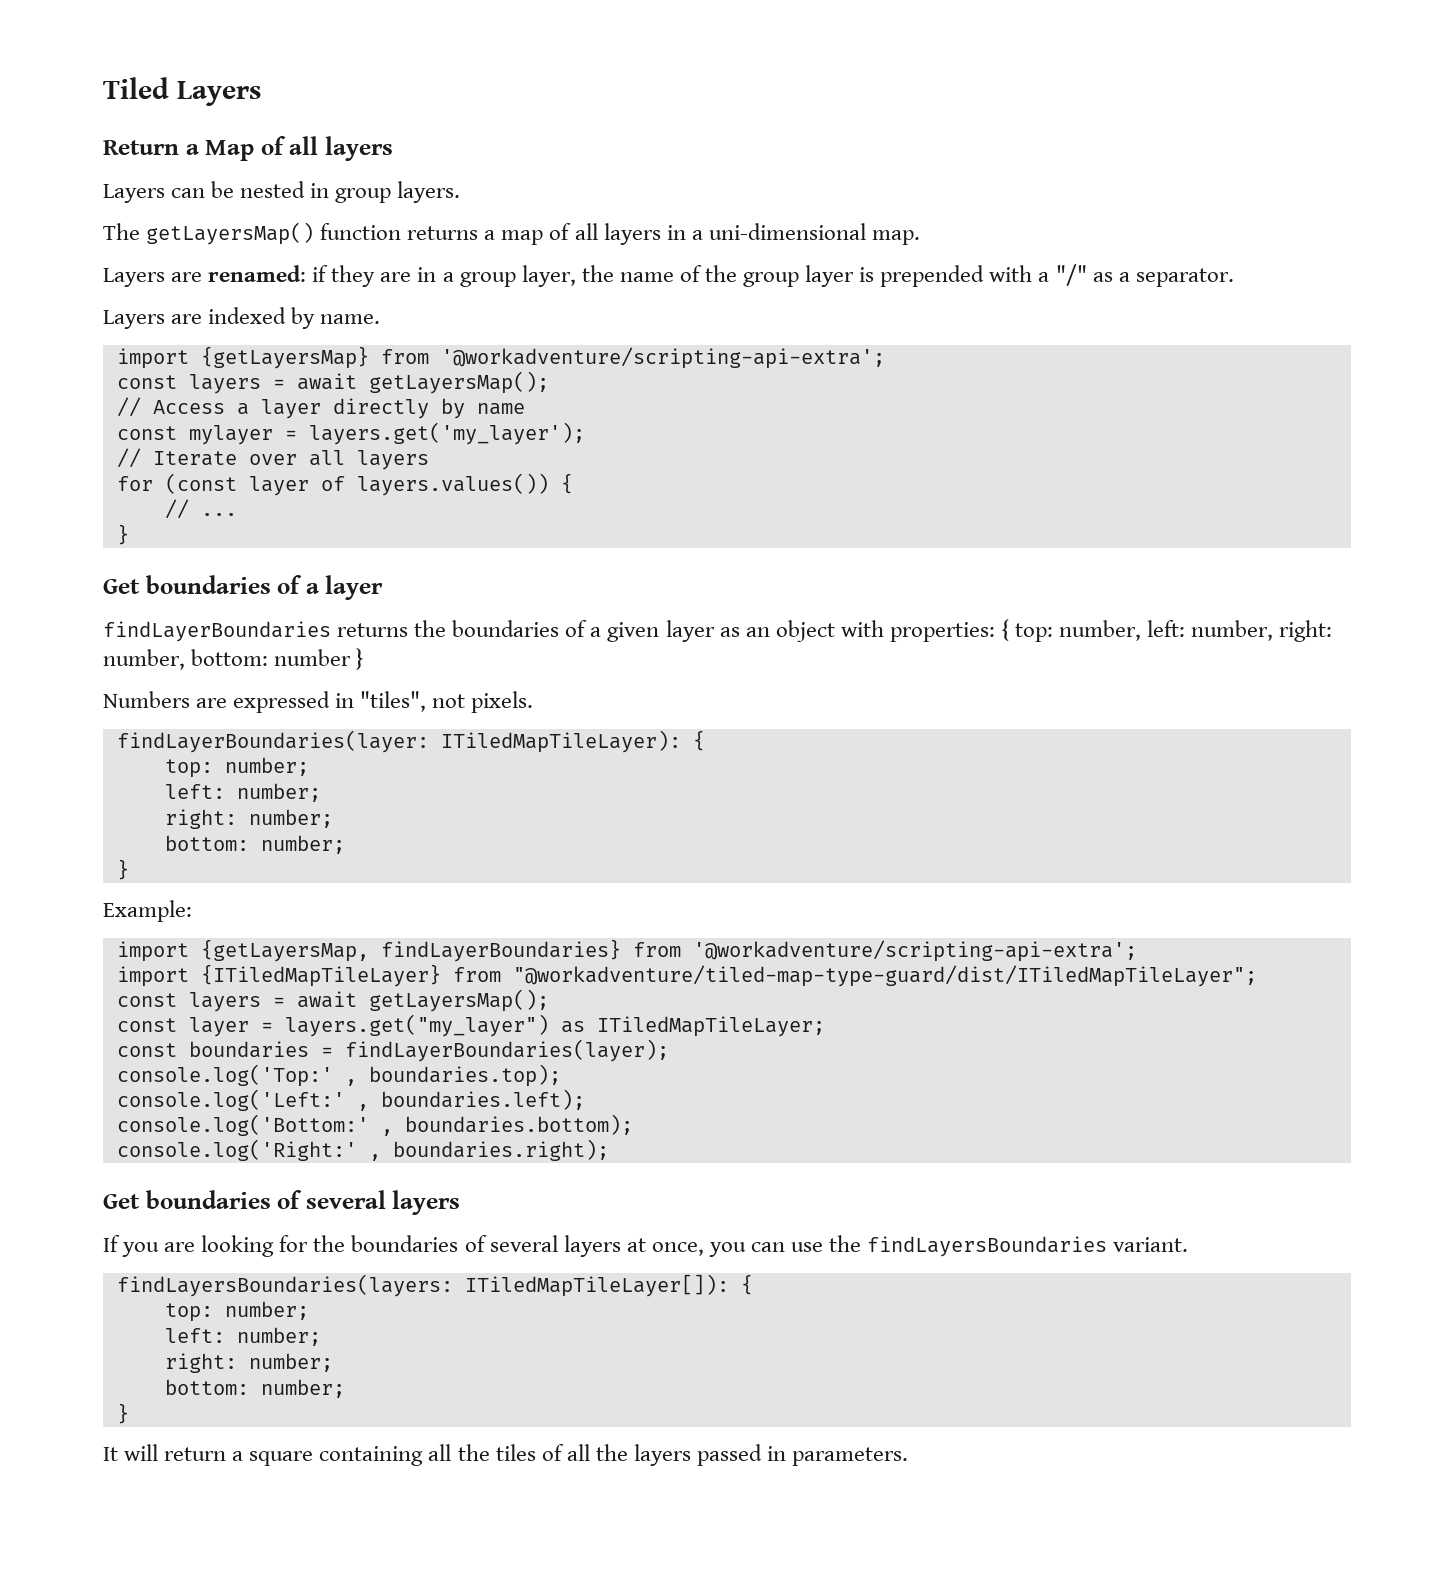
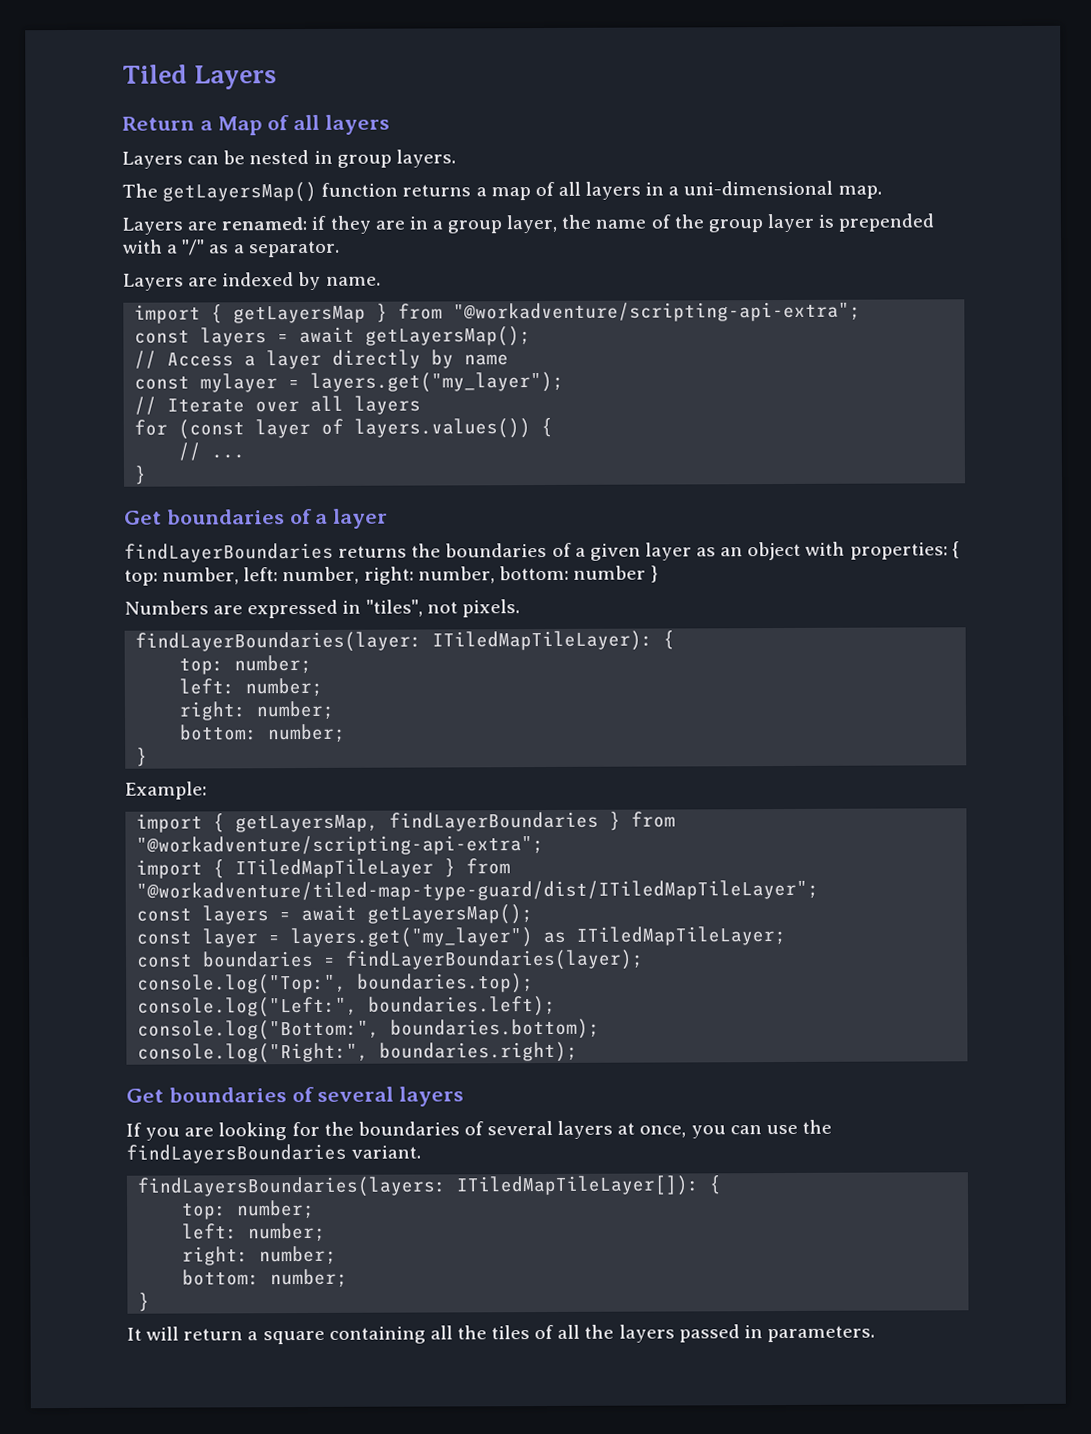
[200,346,885,369] {getLayersMap} from '@workadventure/scripting-api-extra'; -> [211,301,862,324] { getLayersMap } from "@workadventure/scripting-api-extra";
[308,422,585,445] layers.get('my_layer'); -> [310,371,565,393] layers.get("my_layer");
[200,939,1137,962] [116,964,441,987] {getLayersMap, findLayerBoundaries} from '@workadventure/scripting-api-extra'; // import {ITiledMapTileLayer} -> [213,811,677,833] [136,835,545,856] [136,858,457,879] { getLayersMap, findLayerBoundaries } from "@workadventure/scripting-api-extra"; // import { ITiledMapTileLayer }
[116,1064,357,1087] console.log('Top:' , -> [137,973,348,995] console.log("Top:",
[116,1089,369,1111] console.log('Left:' , -> [137,996,359,1018] console.log("Left:",
[116,1114,393,1136] console.log('Bottom:' , -> [137,1019,381,1041] console.log("Bottom:",
[116,1139,381,1161] console.log('Right:' , -> [137,1042,370,1064] console.log("Right:",

